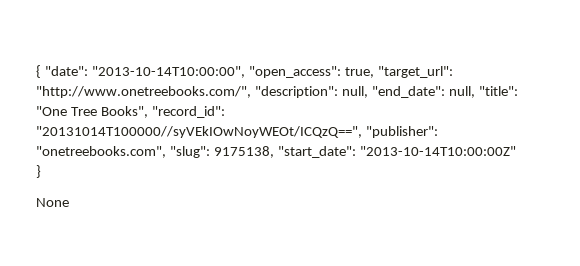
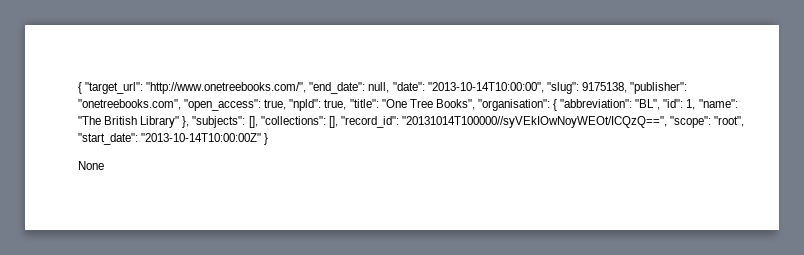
[36,65,453,78] [36,86,518,98] [36,106,225,118] [36,126,438,138] [36,146,274,158] { "date": "2013-10-14T10:00:00", "open_access": true, "target_url": "http://www.onetreebooks.com/", "description": null, "end_date": null, "title": "One Tree Books", "record_id": "20131014T100000//syVEkIOwNoyWEOt/ICQzQ==", "publisher": "onetreebooks.com", "slug": 9175138, -> [78,82,687,94] [78,99,738,111] [78,116,745,128] { "target_url": "http://www.onetreebooks.com/", "end_date": null, "date": "2013-10-14T10:00:00", "slug": 9175138, "publisher": "onetreebooks.com", "open_access": true, "npld": true, "title": "One Tree Books", "organisation": { "abbreviation": "BL", "id": 1, "name": "The British Library" }, "subjects": [], "collections": [], "record_id": "20131014T100000//syVEkIOwNoyWEOt/ICQzQ==", "scope": "root",

